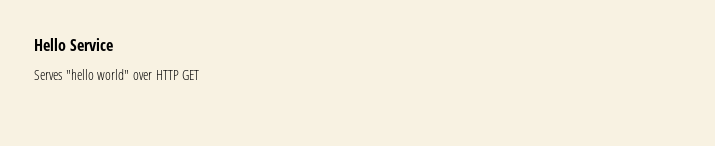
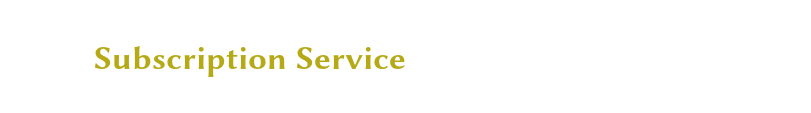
[34,38,66,51] Hello -> [94,46,287,77] Subscription
[34,69,200,80] // Serves "hello world" over HTTP GET -> (407, 58) none

